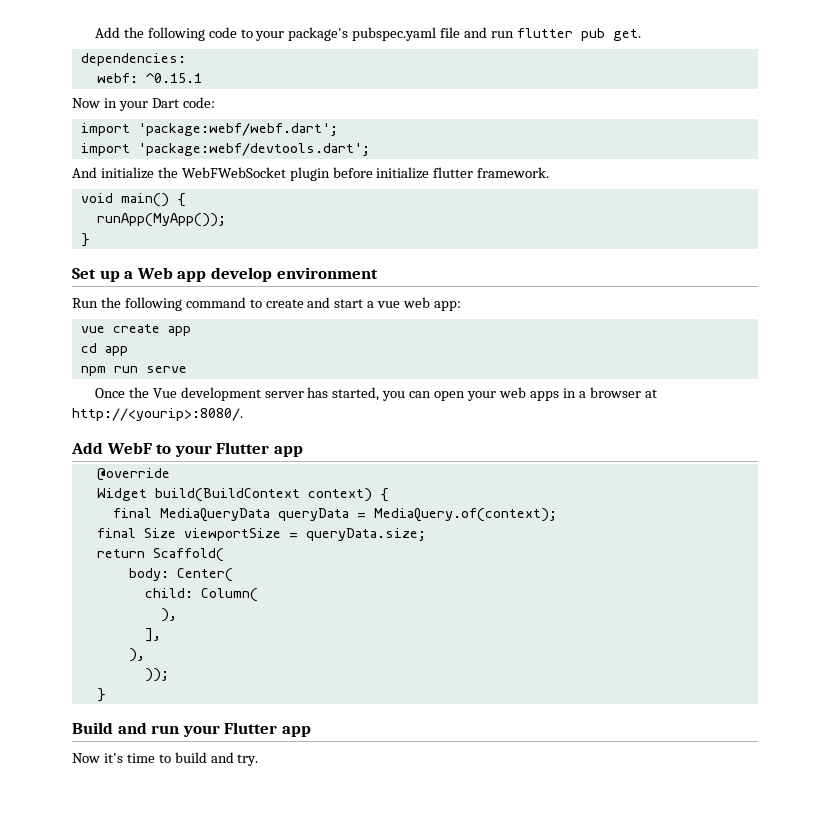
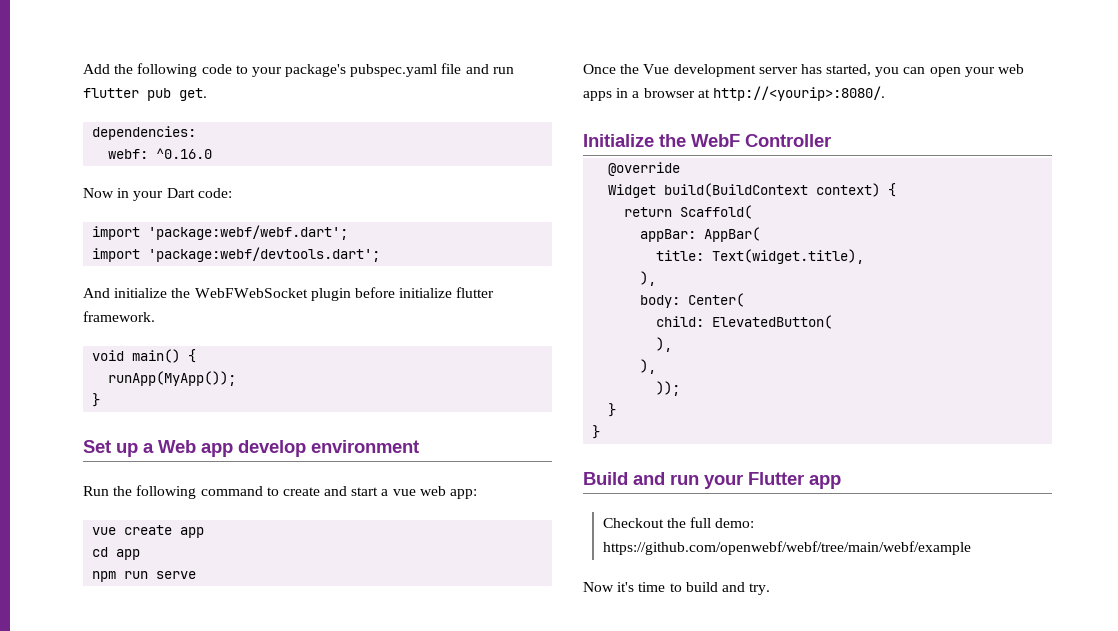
[145,73,202,83] ^0.15.1 -> [156,148,213,159] ^0.16.0
[71,442,303,457] Add WebF to your Flutter app -> [583,134,831,147] Initialize the WebF Controller
[112,508,557,522] [96,528,426,541] [96,548,224,562] final MediaQueryData queryData = MediaQuery.of(context); // final Size viewportSize = queryData.size; // return Scaffold( -> [624,205,753,219] [640,227,761,242] [656,249,865,264] [640,271,657,286] return Scaffold( // appBar: AppBar( // title: Text(widget.title), // ),
[200,588,258,602] [160,608,177,622] [144,628,161,642] Column( // ), // ], -> [712,315,833,329] [656,337,673,352] ElevatedButton( // ),
(106, 695) none -> [592,425,601,439] // }
(311, 731) none -> [602,517,755,528] [602,541,971,555] // Checkout the full demo: https://github.com/openwebf/webf/tree/main/webf/example

